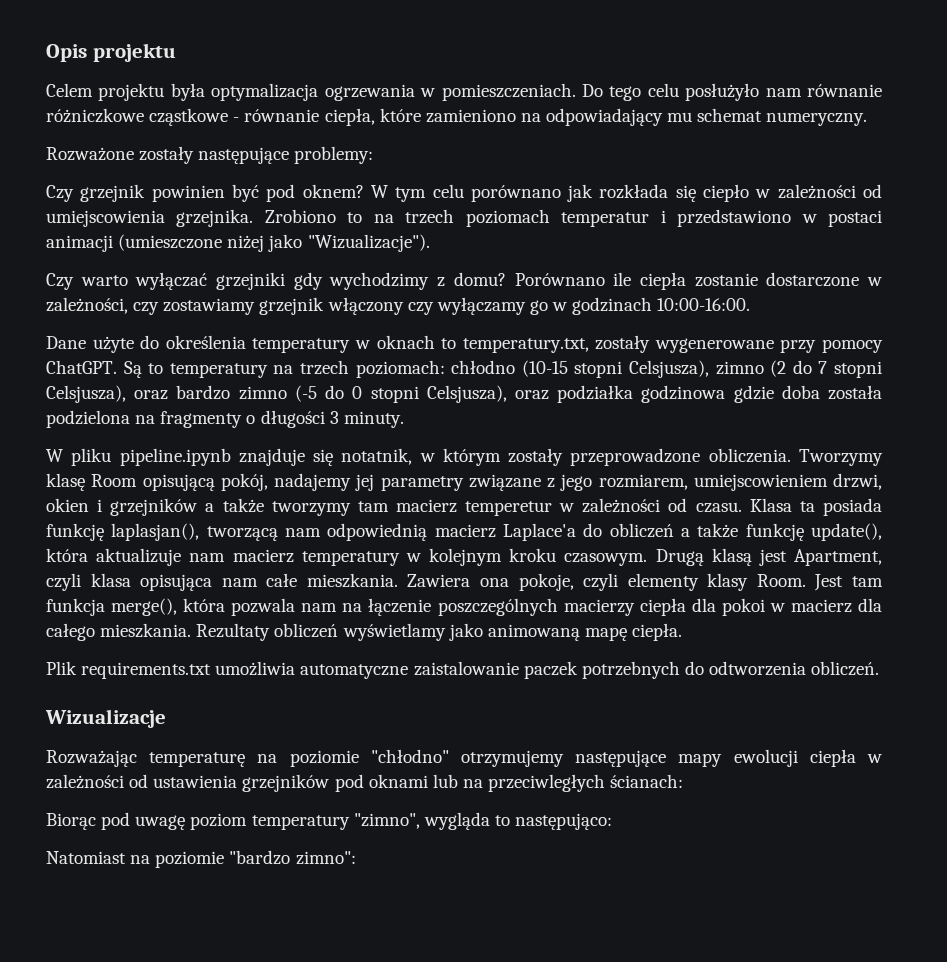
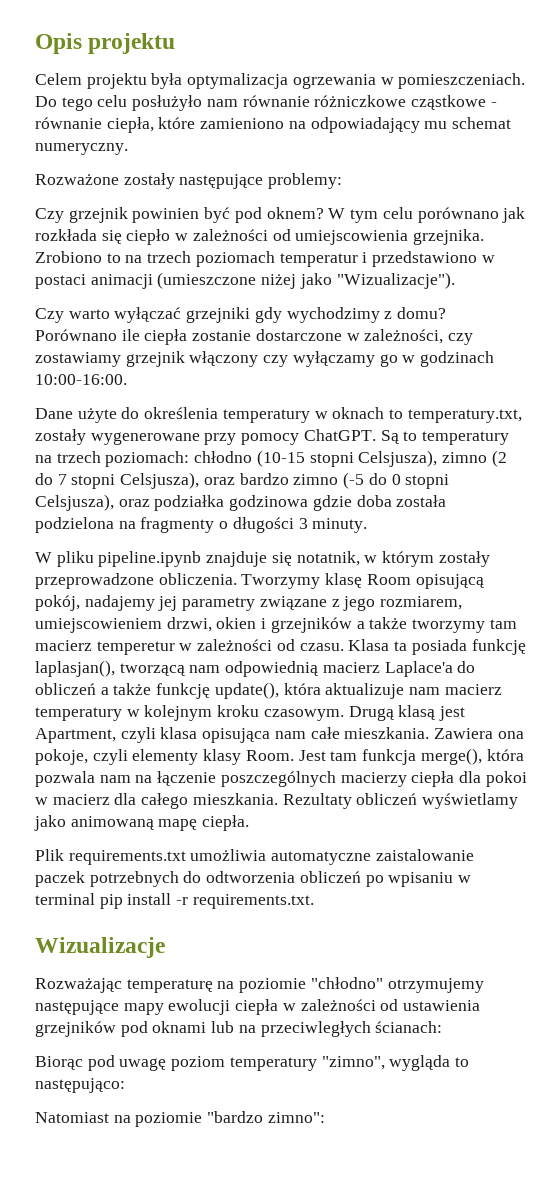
[811,661,880,676] obliczeń. -> [299,871,472,887] [35,893,314,909] obliczeń po wpisaniu w terminal pip install -r requirements.txt.

